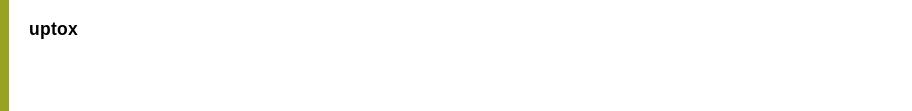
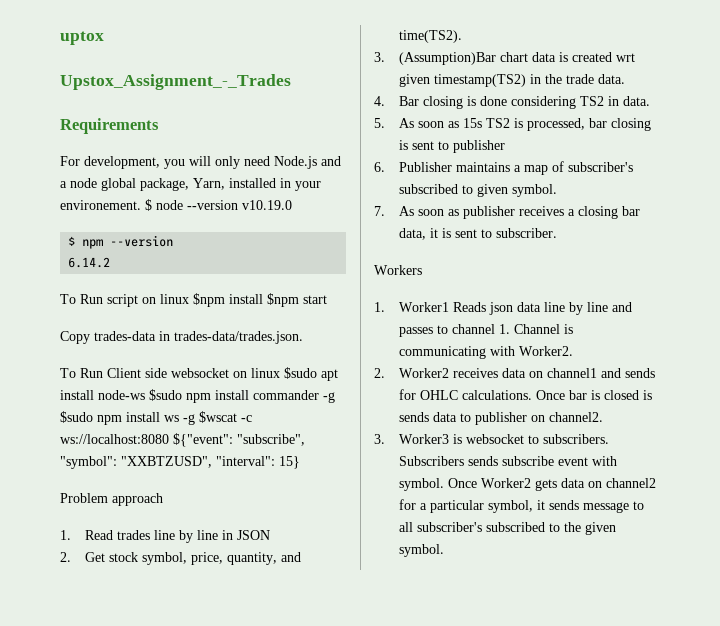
(78, 30) none -> [60,74,291,90] [60,118,159,134] [60,156,341,169] [60,178,321,191] [60,199,292,211] [68,235,174,249] [68,257,111,268] [60,293,327,307] [60,331,303,344] [60,367,338,381] [60,389,335,403] [60,411,252,425] [60,433,305,447] [60,456,300,469] [60,493,163,506] [60,530,271,543] [60,552,302,565] [399,30,463,43] [374,52,636,65] [399,74,626,87] [374,96,651,109] [374,118,652,131] [399,140,506,153] [374,161,634,175] [399,184,558,197] [374,206,641,219] [399,228,558,240] [374,265,422,275] [374,302,633,315] [399,324,574,337] [399,346,574,359] [374,368,656,378] [399,389,653,400] [399,412,604,425] [374,434,610,444] [399,456,618,466] [399,478,657,491] [399,499,645,513] [399,522,617,535] [399,544,445,557] // Upstox_Assignment_-_Trades // Requirements // For development, you will only need Node.js and a node global package, Yarn, installed in your environement. $ node --version v10.19.0 // $ npm --version // 6.14.2 // To Run script on linux $npm install $npm start // Copy trades-data in trades-data/trades.json. // To Run Client side websocket on linux $sudo apt install node-ws $sudo npm install commander -g $sudo npm install ws -g $wscat -c ws://localhost:8080 ${"event": "subscribe", "symbol": "XXBTZUSD", "interval": 15} // Problem approach // 1. Read trades line by line in JSON // 2. Get stock symbol, price, quantity, and time(TS2). // 3. (Assumption)Bar chart data is created wrt given timestamp(TS2) in the trade data. // 4. Bar closing is done considering TS2 in data. // 5. As soon as 15s TS2 is processed, bar closing is sent to publisher // 6. Publisher maintains a map of subscriber's subscribed to given symbol. // 7. As soon as publisher receives a closing bar data, it is sent to subscriber. // Workers // 1. Worker1 Reads json data line by line and passes to channel 1. Channel is communicating with Worker2. // 2. Worker2 receives data on channel1 and sends for OHLC calculations. Once bar is closed is sends data to publisher on channel2. // 3. Worker3 is websocket to subscribers. Subscribers sends subscribe event with symbol. Once Worker2 gets data on channel2 for a particular symbol, it sends message to all subscriber's subscribed to the given symbol.

